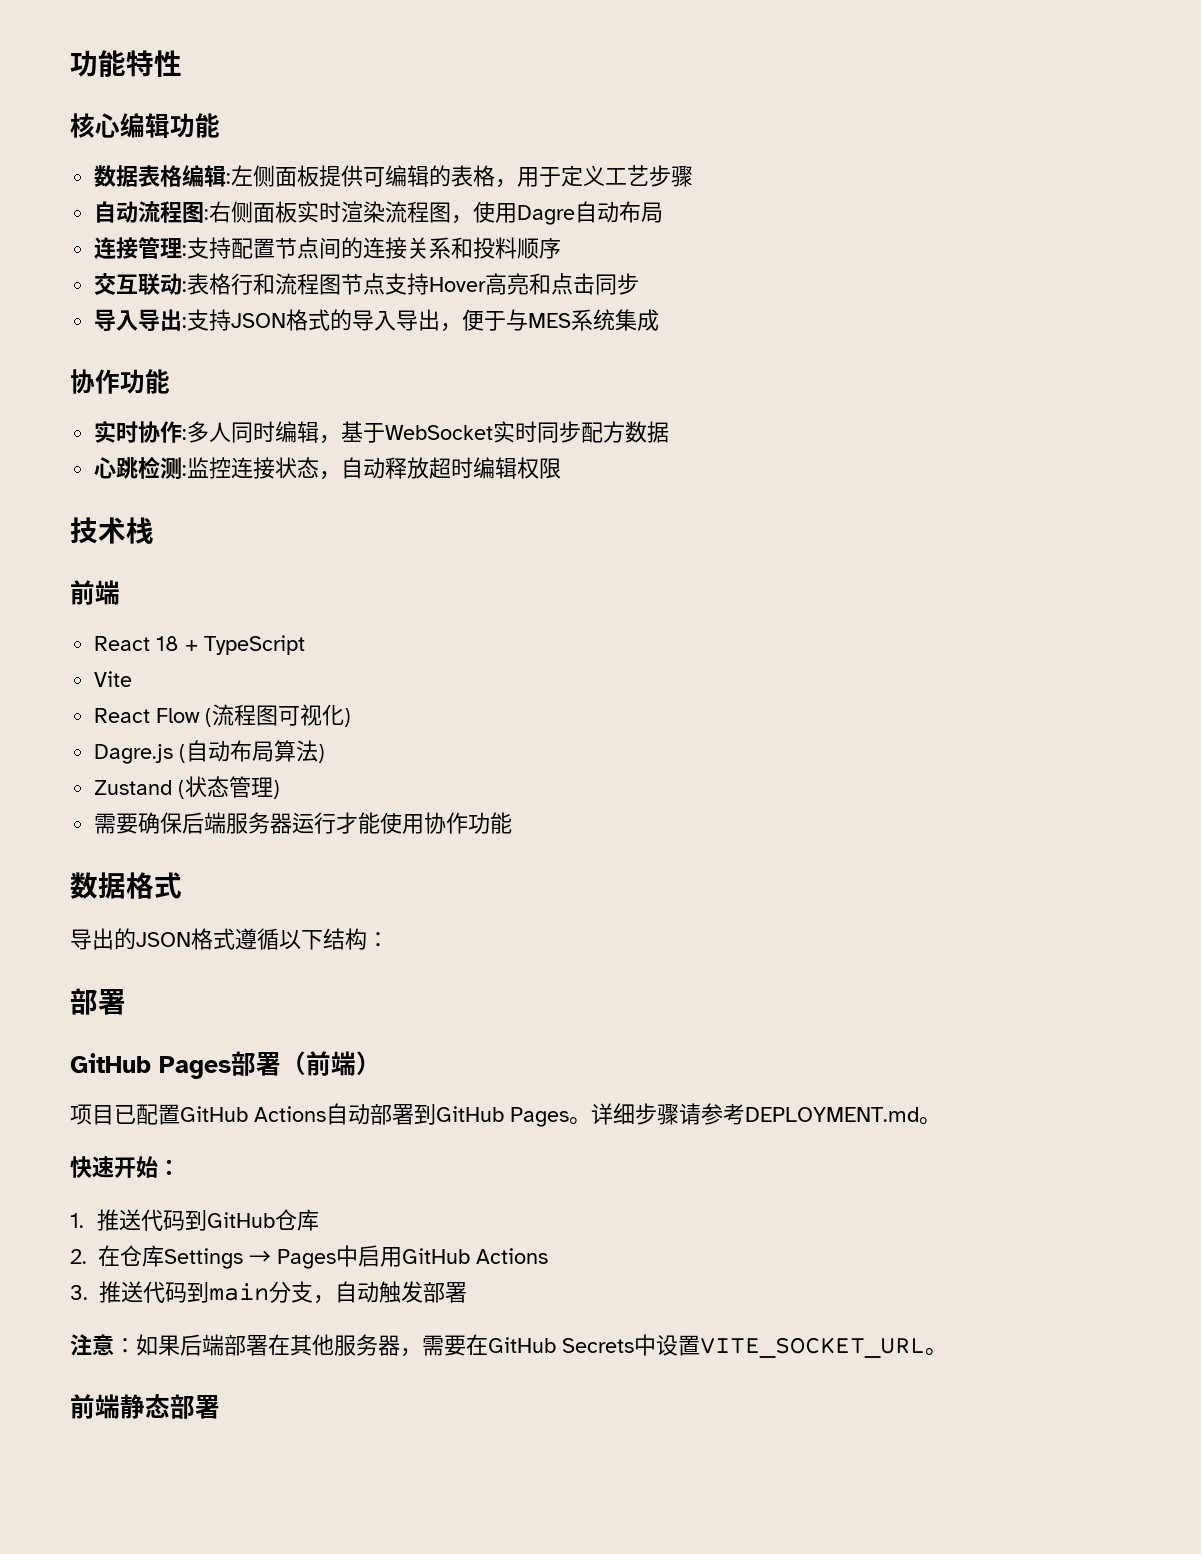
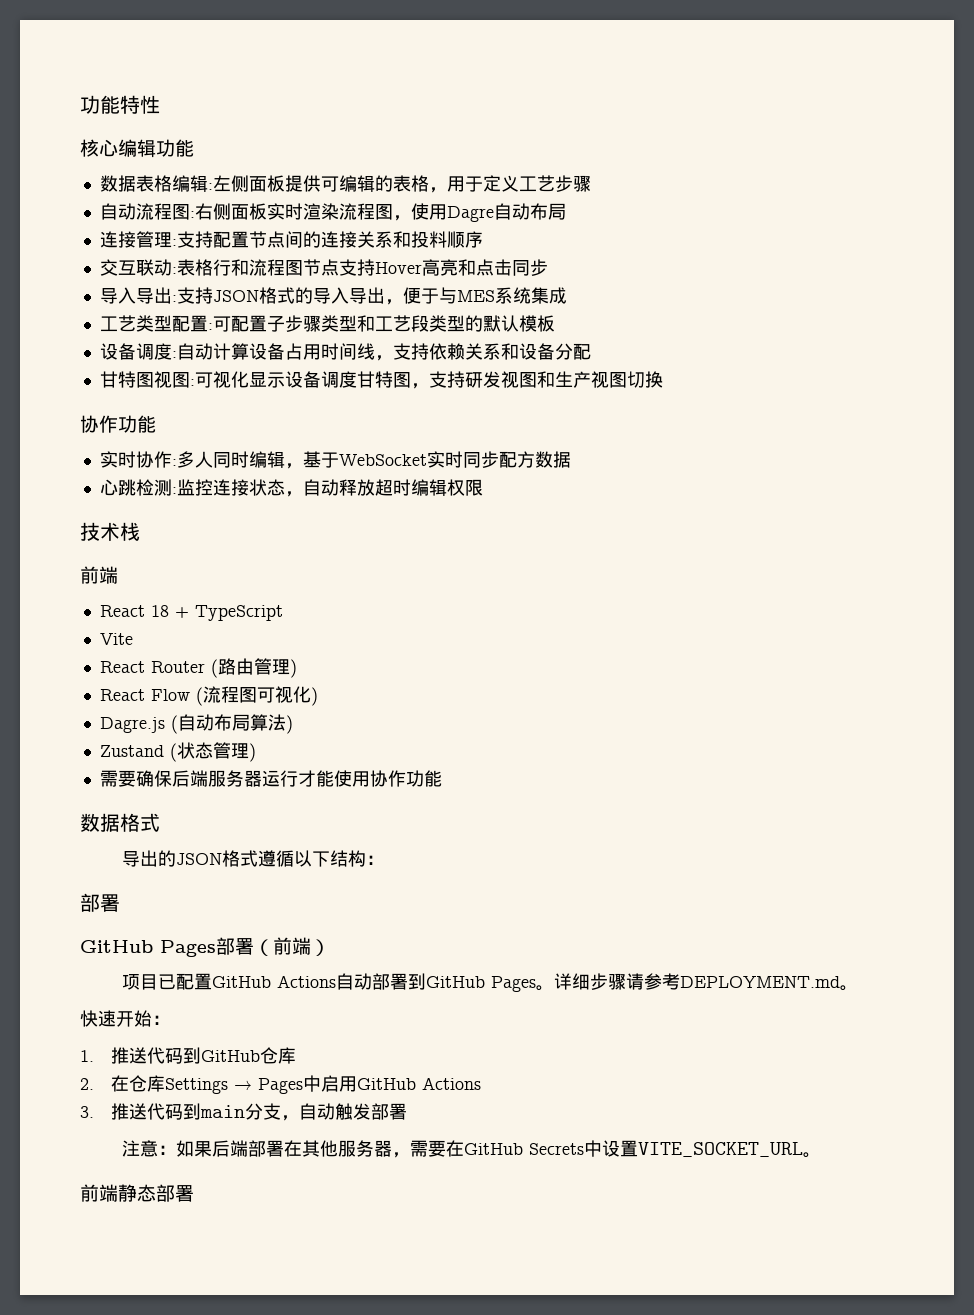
(660, 320) none -> [99,315,555,332] [99,343,591,361] [99,371,663,389] // 工艺类型配置:可配置子步骤类型和工艺段类型的默认模板 // 设备调度:自动计算设备占用时间线，支持依赖关系和设备分配 // 甘特图视图:可视化显示设备调度甘特图，支持研发视图和生产视图切换
(133, 679) none -> [99,658,297,678] // React Router (路由管理)

